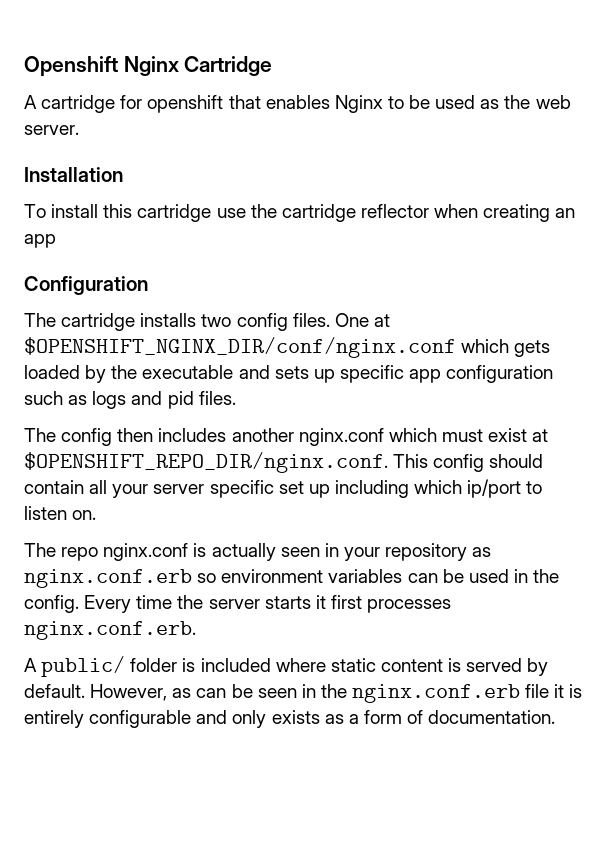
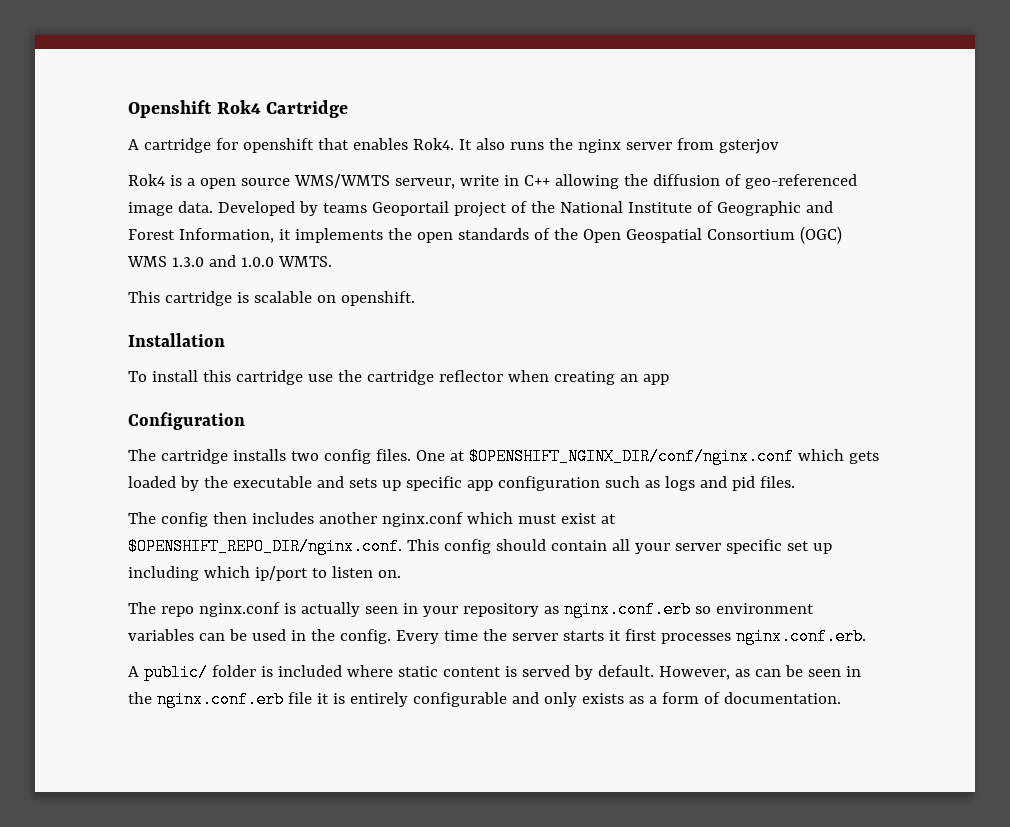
[123,56,179,76] Nginx -> [216,100,261,114] Rok4
[334,95,571,113] [24,125,79,135] Nginx to be used as the web server. -> [412,138,779,154] [128,174,857,189] [128,201,833,217] [128,226,842,244] [127,255,332,267] [128,291,415,306] Rok4. It also runs the nginx server from gsterjov // Rok4 is a open source WMS/WMTS serveur, write in C++ allowing the diffusion of geo-referenced image data. Developed by teams Geoportail project of the National Institute of Geographic and Forest Information, it implements the open standards of the Open Geospatial Consortium (OGC) WMS 1.3.0 and 1.0.0 WMTS. // This cartridge is scalable on openshift.

